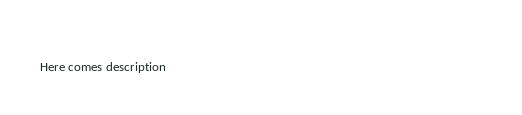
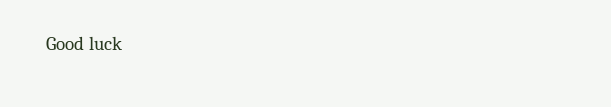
[40,62,166,73] Here comes description -> [46,36,124,50] Good luck

